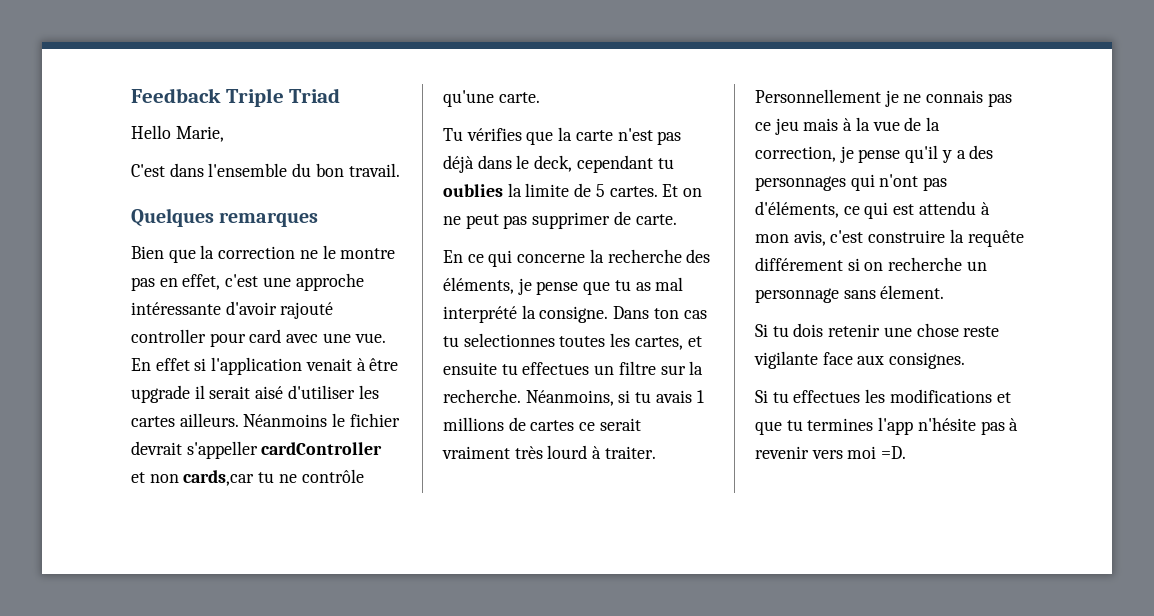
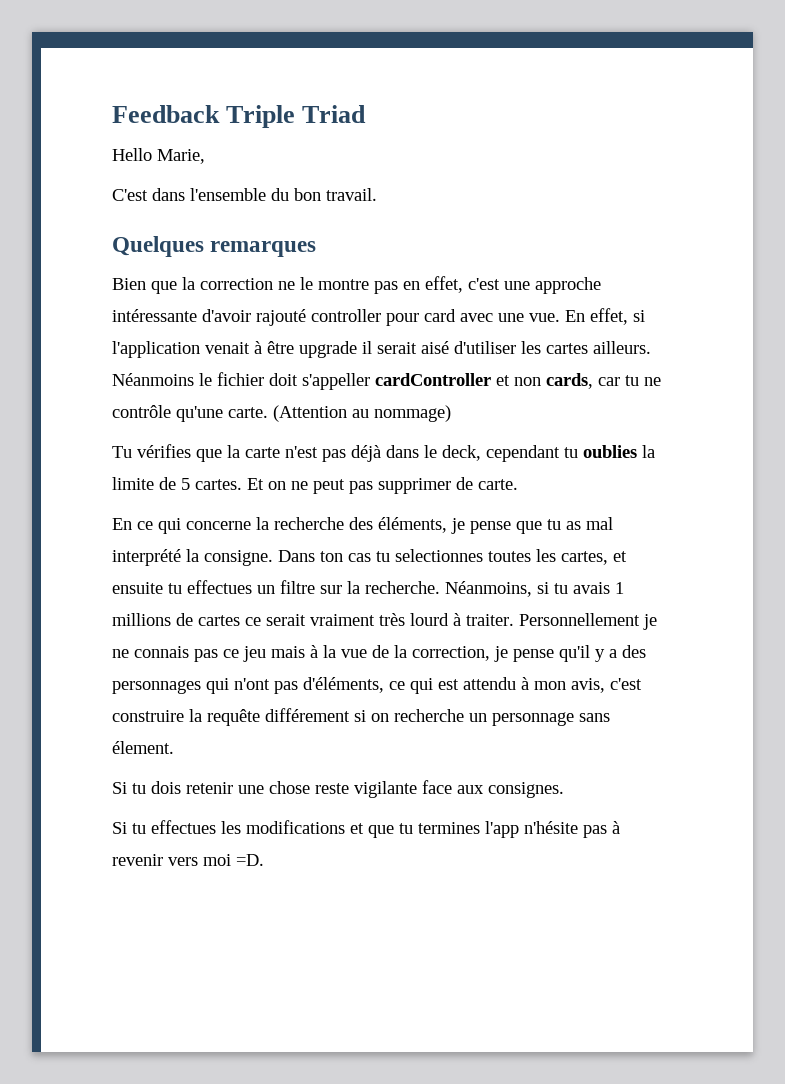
[155,358,190,371] effet -> [590,308,628,325] effet,
[131,441,182,455] devrait -> [269,373,298,386] doit
[183,470,255,486] cards,car -> [546,373,620,389] cards, car
(540, 97) none -> [273,405,451,422] (Attention au nommage)

